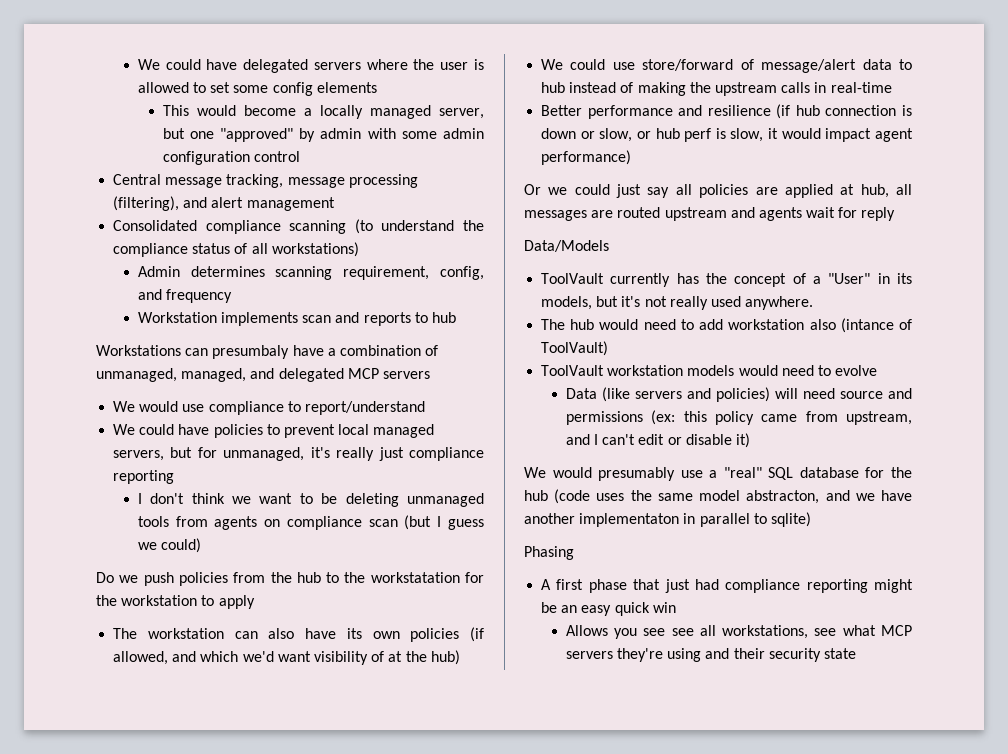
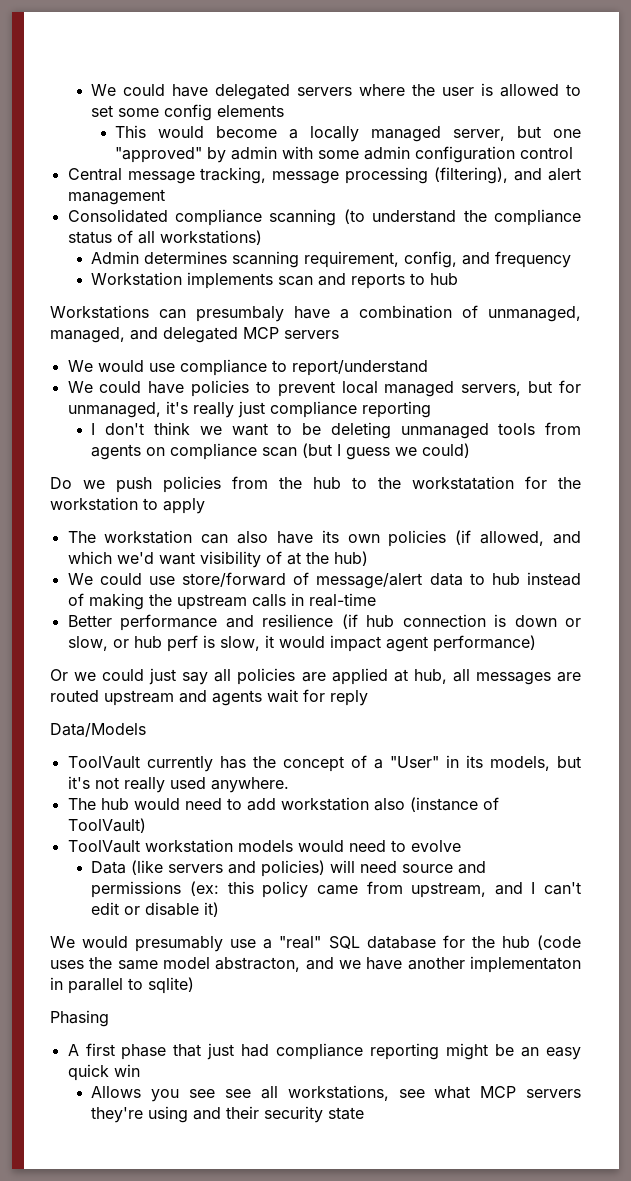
[840,318,894,333] (intance -> [409,797,478,812] (instance

